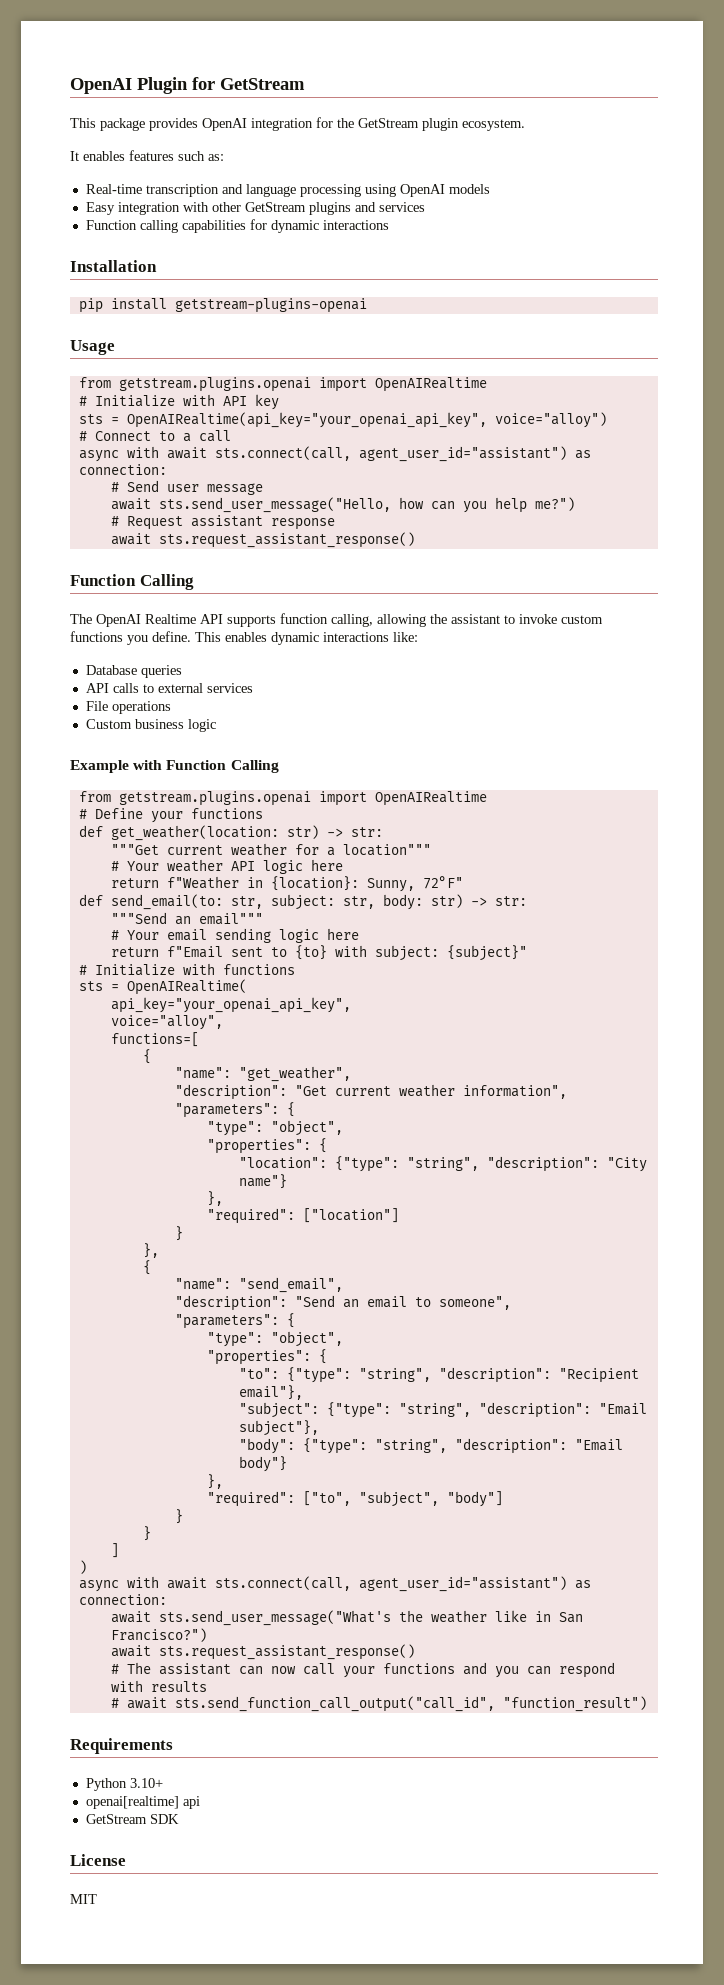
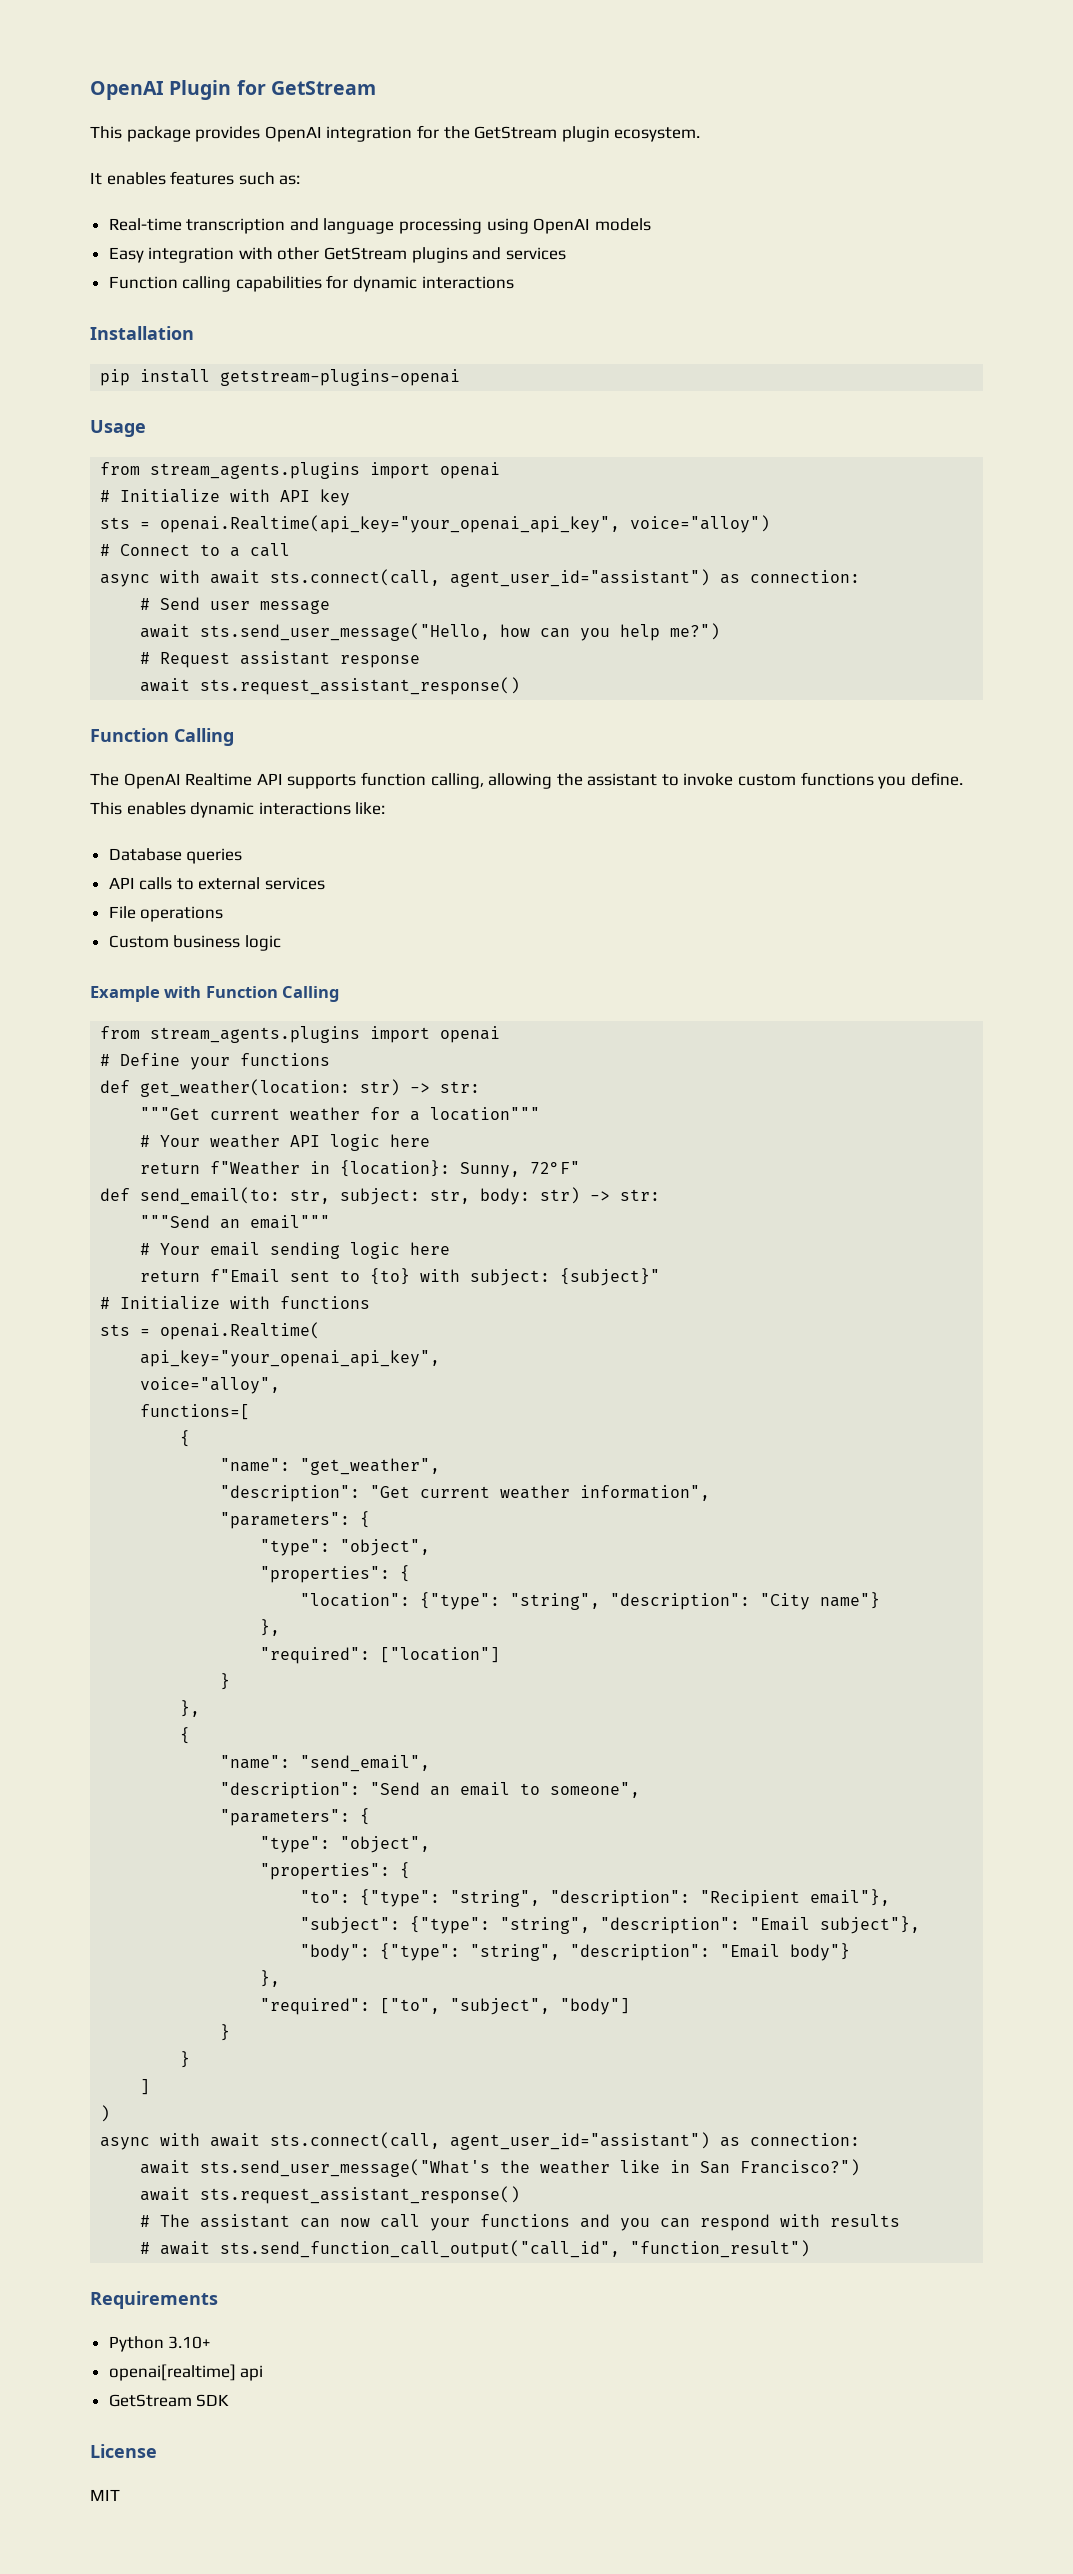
[118,377,487,392] getstream.plugins.openai import OpenAIRealtime -> [150,462,501,479] stream_agents.plugins import openai
[126,412,487,428] OpenAIRealtime(api_key="your_openai_api_key", -> [160,515,621,533] openai.Realtime(api_key="your_openai_api_key",
[118,791,487,806] getstream.plugins.openai import OpenAIRealtime -> [150,1026,501,1043] stream_agents.plugins import openai
[126,979,247,995] OpenAIRealtime( -> [160,1322,321,1340] openai.Realtime(

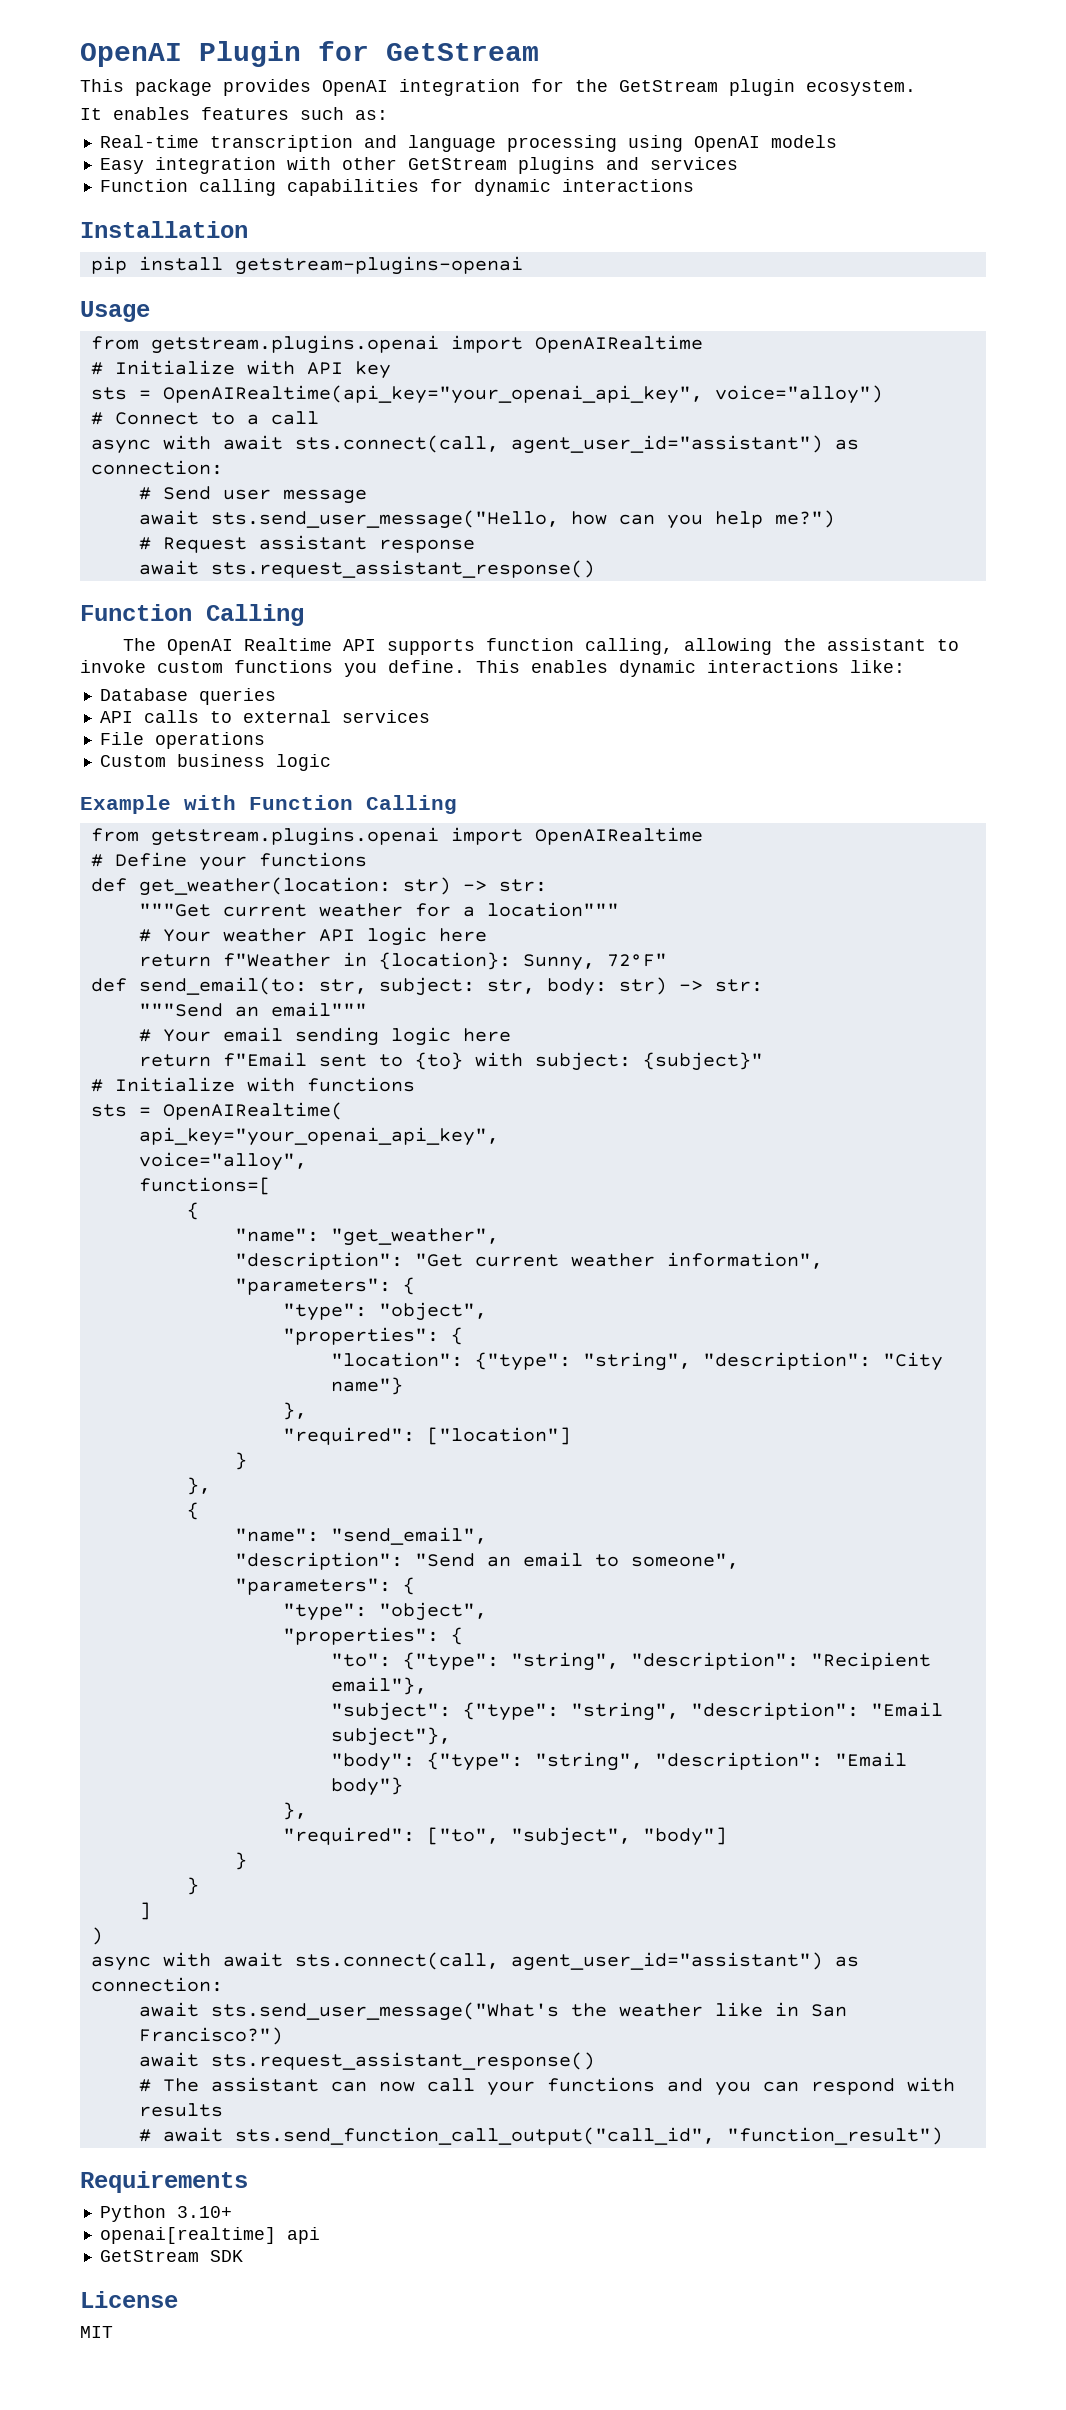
[150,462,501,479] stream_agents.plugins import openai -> [150,335,703,354] getstream.plugins.openai import OpenAIRealtime
[160,515,621,533] openai.Realtime(api_key="your_openai_api_key", -> [162,385,703,404] OpenAIRealtime(api_key="your_openai_api_key",
[150,1026,501,1043] stream_agents.plugins import openai -> [150,827,703,846] getstream.plugins.openai import OpenAIRealtime
[160,1322,321,1340] openai.Realtime( -> [162,1102,343,1120] OpenAIRealtime(

